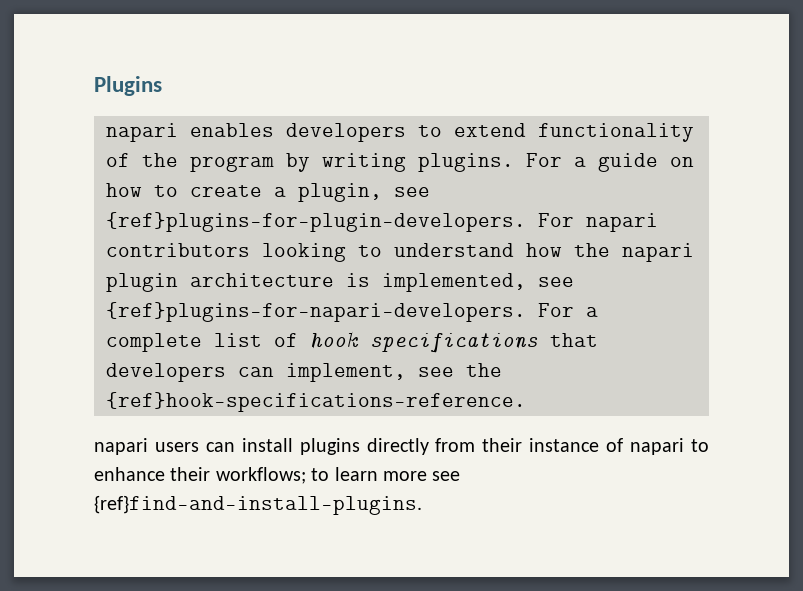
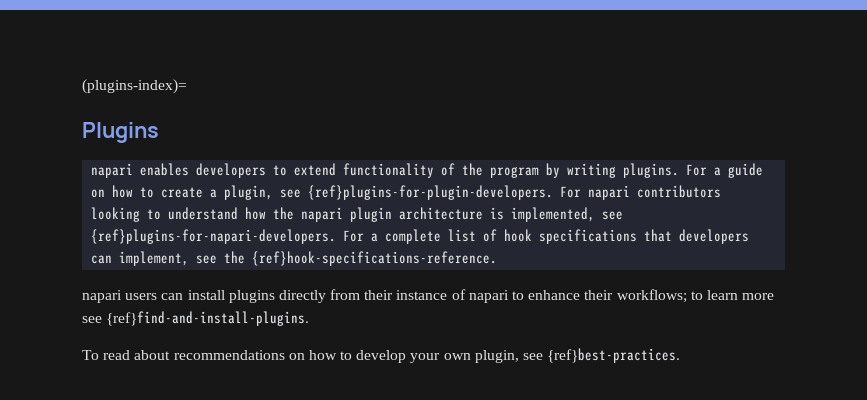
(94, 86) none -> [82,79,187,94] (plugins-index)= //
(422, 505) none -> [82,348,681,363] // To read about recommendations on how to develop your own plugin, see {ref}best-practices.

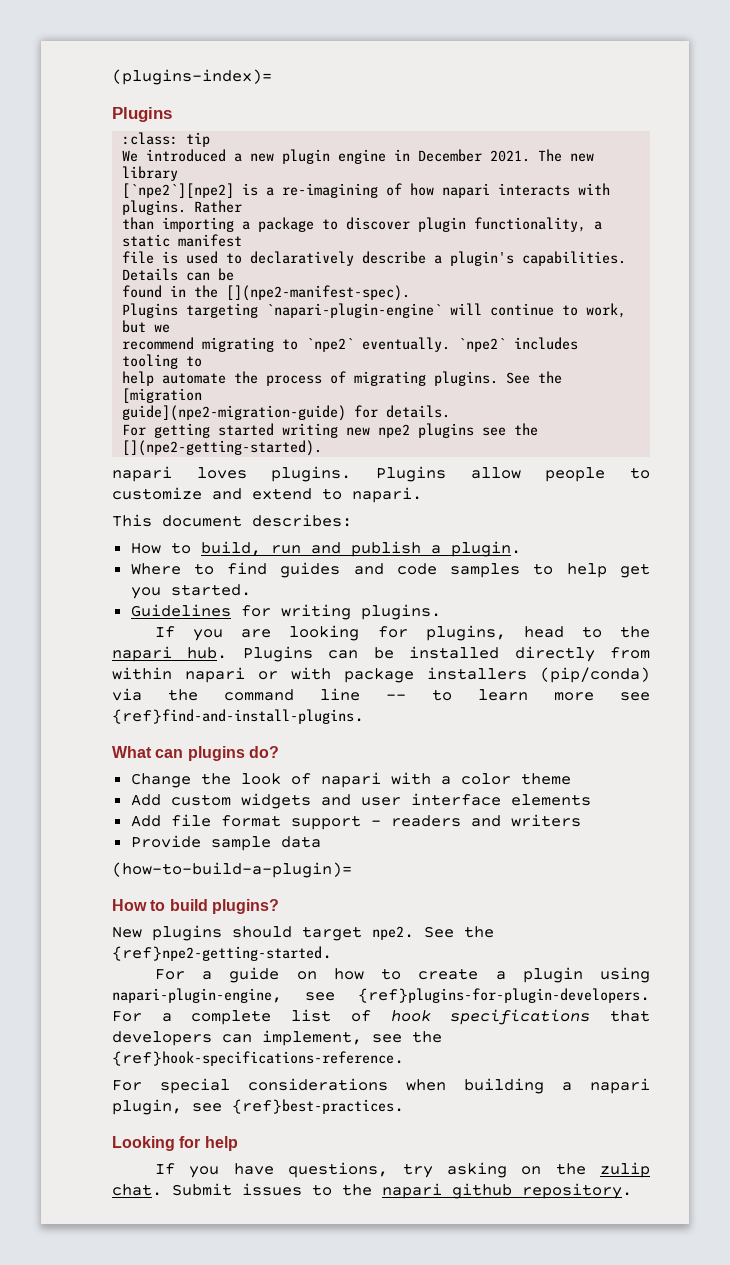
[91,163,680,178] napari enables developers to extend functionality of the program by writing plugins. -> [122,132,211,147] [122,149,595,164] [122,166,179,181] [122,183,611,198] [122,200,243,215] [122,217,603,232] [122,234,243,247] [122,251,627,266] [122,268,235,281] [122,285,411,301] [122,303,627,318] [122,320,171,333] [122,337,579,352] [122,354,203,369] [122,371,563,386] [122,388,203,403] [122,405,451,421] [122,423,539,438] [122,440,323,456] [112,466,650,482] [112,487,422,503] [112,514,352,527] [130,541,521,557] [130,562,650,578] [130,584,251,599] [130,604,441,620] [155,625,650,641] [112,646,650,662] [112,667,650,683] [112,688,650,701] [112,709,364,724] [112,746,279,761] [130,772,571,788] [130,793,591,809] [130,814,581,830] [130,835,321,851] [112,862,352,878] [112,899,279,914] [112,925,494,941] [112,946,332,961] :class: tip // We introduced a new plugin engine in December 2021. The new library // [`npe2`][npe2] is a re-imagining of how napari interacts with plugins. Rather // than importing a package to discover plugin functionality, a static manifest // file is used to declaratively describe a plugin's capabilities. Details can be // found in the [](npe2-manifest-spec). // Plugins targeting `napari-plugin-engine` will continue to work, but we // recommend migrating to `npe2` eventually. `npe2` includes tooling to // help automate the process of migrating plugins. See the [migration // guide](npe2-migration-guide) for details. // For getting started writing new npe2 plugins see the [](npe2-getting-started). // napari loves plugins. Plugins allow people to customize and extend to napari. // This document describes: // How to build, run and publish a plugin. // Where to find guides and code samples to help get you started. // Guidelines for writing plugins. // If you are looking for plugins, head to the napari hub. Plugins can be installed directly from within napari or with package installers (pip/conda) via the command line -- to learn more see {ref}find-and-install-plugins. // What can plugins do? // Change the look of napari with a color theme // Add custom widgets and user interface elements // Add file format support - readers and writers // Provide sample data // (how-to-build-a-plugin)= // How to build plugins? // New plugins should target npe2. See the {ref}npe2-getting-started. //
[224,185,722,200] [91,207,624,222] [91,229,337,244] plugin, see {ref}plugins-for-plugin-developers. For napari contributors looking to understand how the napari plugin architecture is implemented, see {ref}plugins-for-napari-developers. -> [522,967,650,983] [112,988,650,1003] plugin using napari-plugin-engine, see {ref}plugins-for-plugin-developers.
[82,289,775,303] [82,311,310,326] [82,348,681,363] napari users can install plugins directly from their instance of napari to enhance their workflows; to learn more see {ref}find-and-install-plugins. // To read about recommendations on how to develop your own plugin, see {ref}best-practices. -> [112,1078,650,1094] [112,1099,404,1115] [112,1136,238,1151] [155,1162,651,1178] [112,1183,632,1199] For special considerations when building a napari plugin, see {ref}best-practices. // Looking for help // If you have questions, try asking on the zulip chat. Submit issues to the napari github repository.

